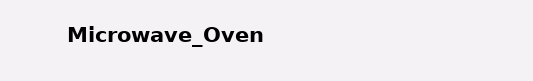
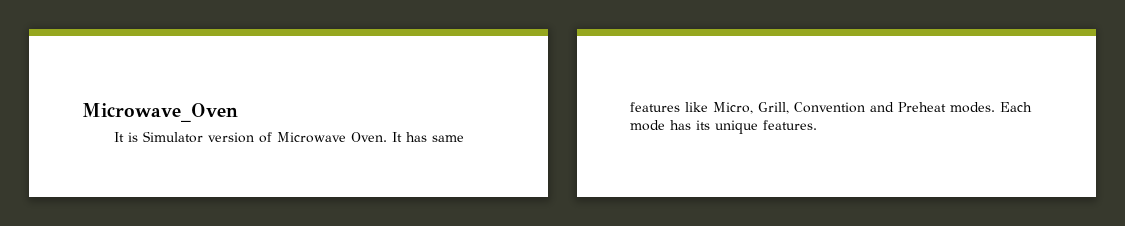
(264, 36) none -> [113,131,464,143] [630,102,1032,114] [630,120,817,134] // It is Simulator version of Microwave Oven. It has same features like Micro, Grill, Convention and Preheat modes. Each mode has its unique features.

